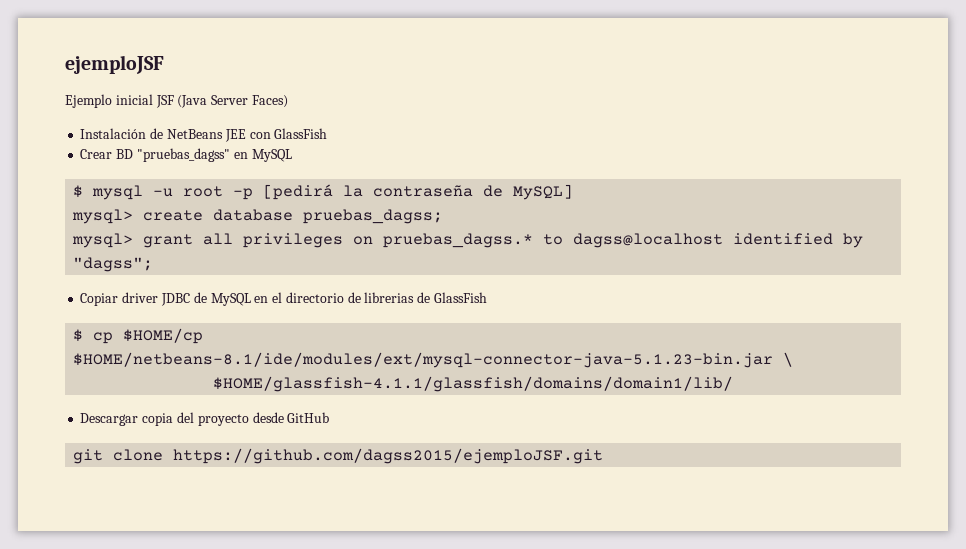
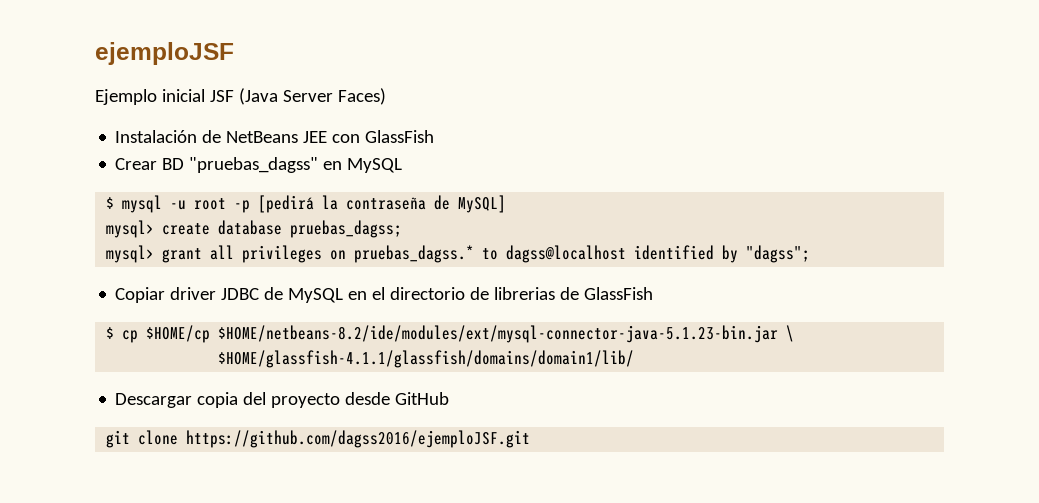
[73,352,774,368] $HOME/netbeans-8.1/ide/modules/ext/mysql-connector-java-5.1.23-bin.jar -> [218,325,779,343] $HOME/netbeans-8.2/ide/modules/ext/mysql-connector-java-5.1.23-bin.jar
[173,448,604,464] https://github.com/dagss2015/ejemploJSF.git -> [186,430,531,448] https://github.com/dagss2016/ejemploJSF.git

